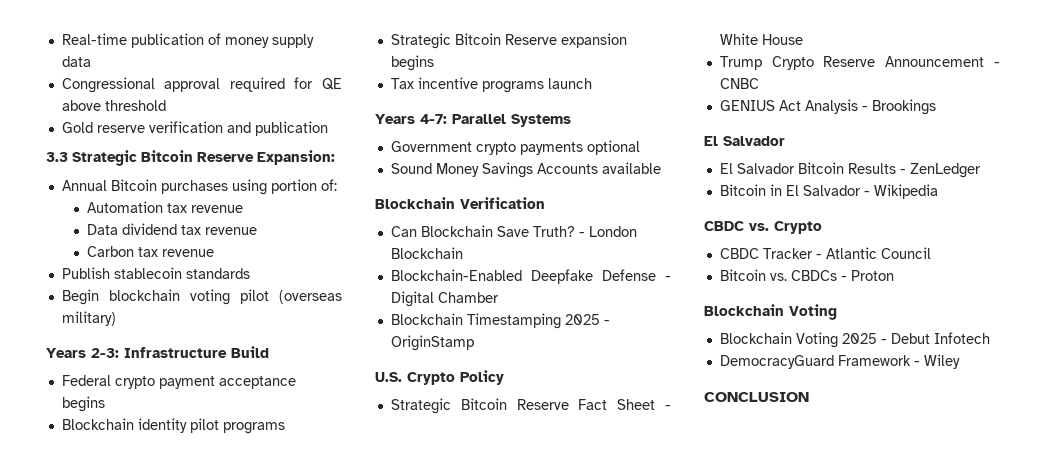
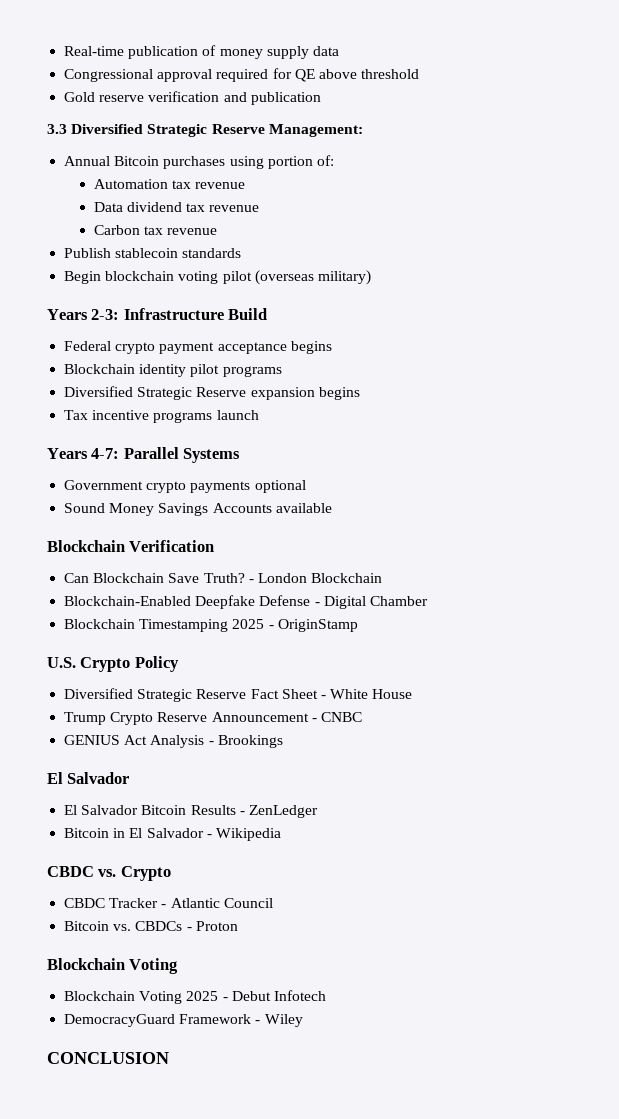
[72,150,335,166] Strategic Bitcoin Reserve Expansion: -> [71,124,363,137] Diversified Strategic Reserve Management:
[390,33,501,49] Strategic Bitcoin -> [64,386,193,400] Diversified Strategic
[390,398,507,414] Strategic Bitcoin -> [64,688,193,702] Diversified Strategic

